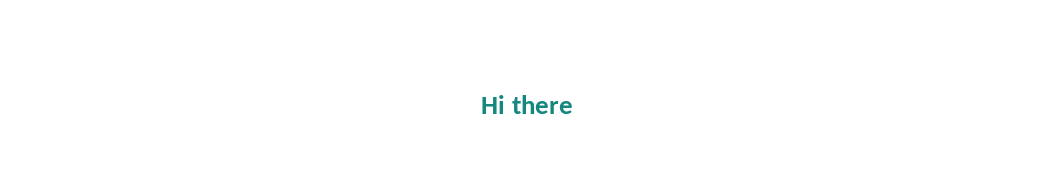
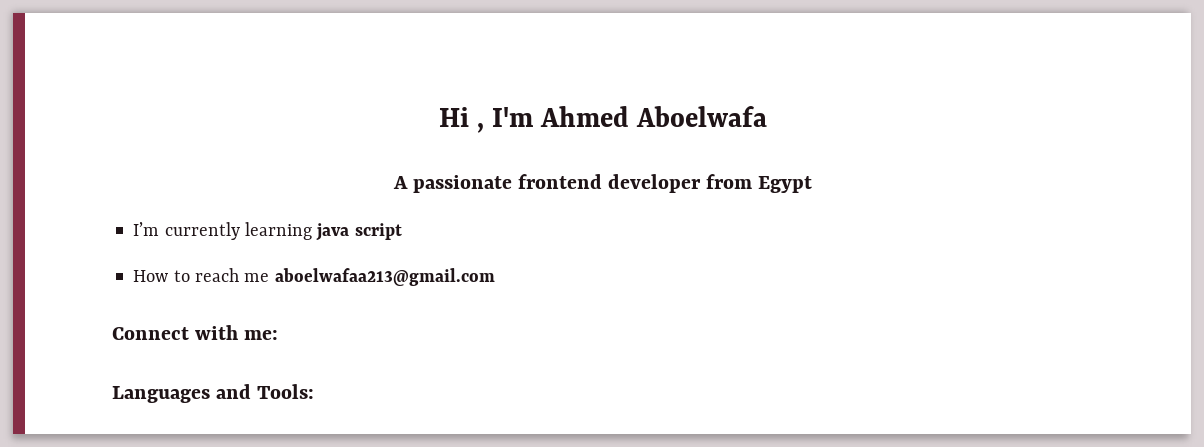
[512,95,574,114] there -> [476,106,768,133] [392,174,813,193] [133,222,402,241] [133,268,495,286] [112,325,279,340] [112,384,315,403] , I'm Ahmed Aboelwafa // A passionate frontend developer from Egypt // I’m currently learning java script // How to reach me aboelwafaa213@gmail.com // Connect with me: // Languages and Tools:

